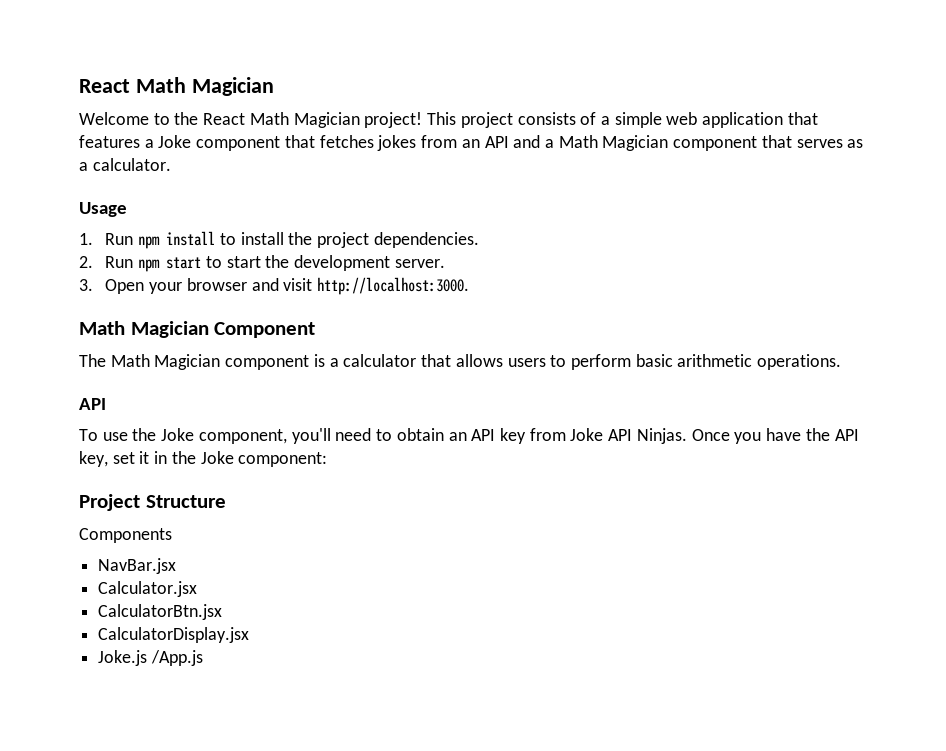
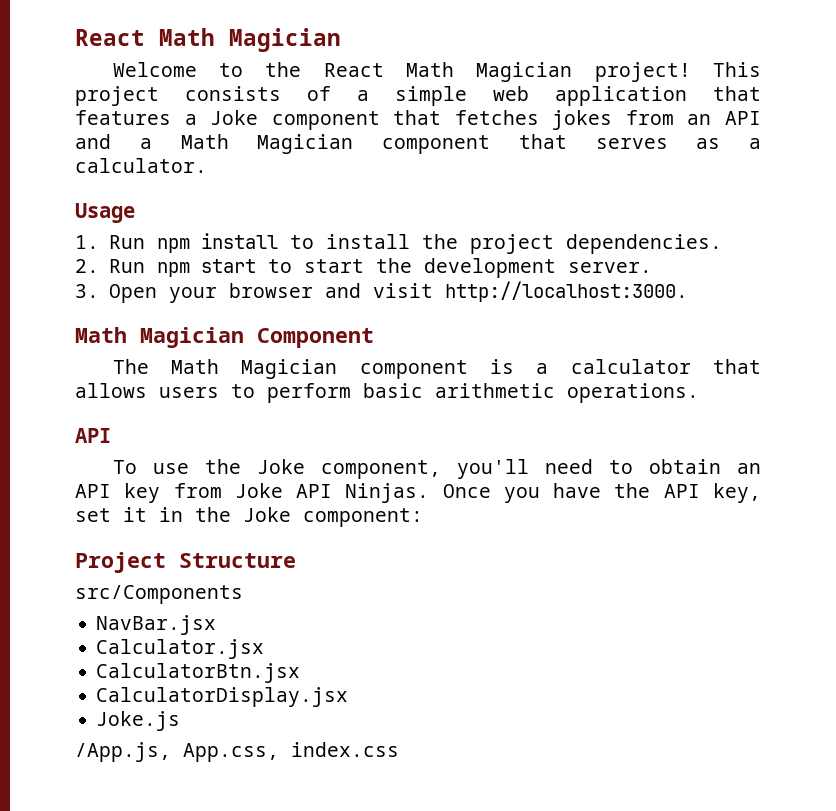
[79,528,172,543] Components -> [75,585,243,604] src/Components
[150,650,203,666] /App.js -> [75,742,399,762] // /App.js, App.css, index.css

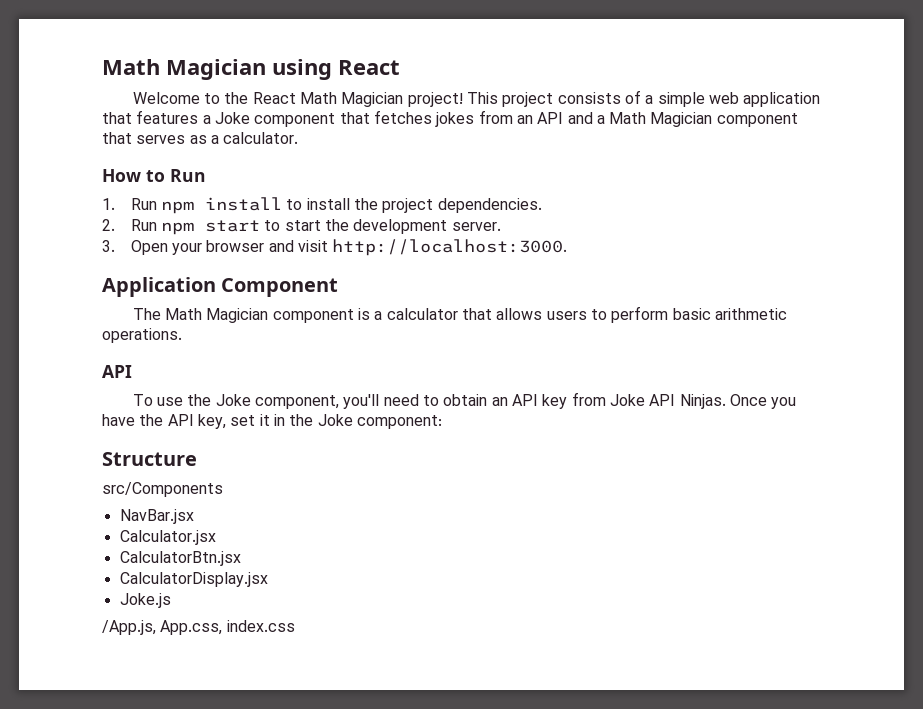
[75,28,341,52] React Math Magician -> [102,59,400,80] Math Magician using React
[75,203,135,223] Usage -> [102,169,206,182] How to Run
[75,327,244,348] Math Magician -> [102,277,216,297] Application
[75,552,166,573] Project -> (442, 422) none

